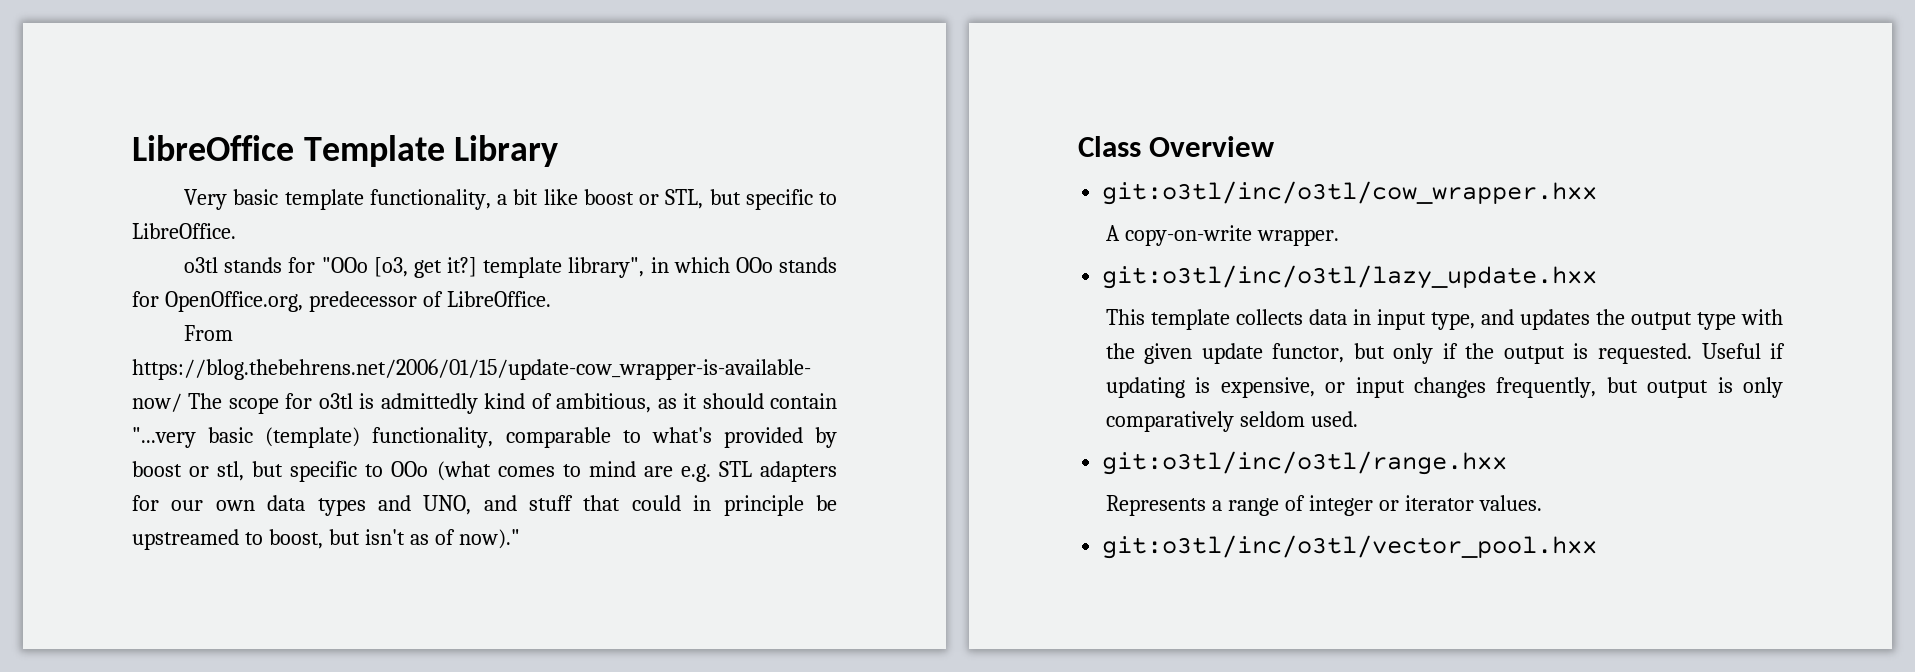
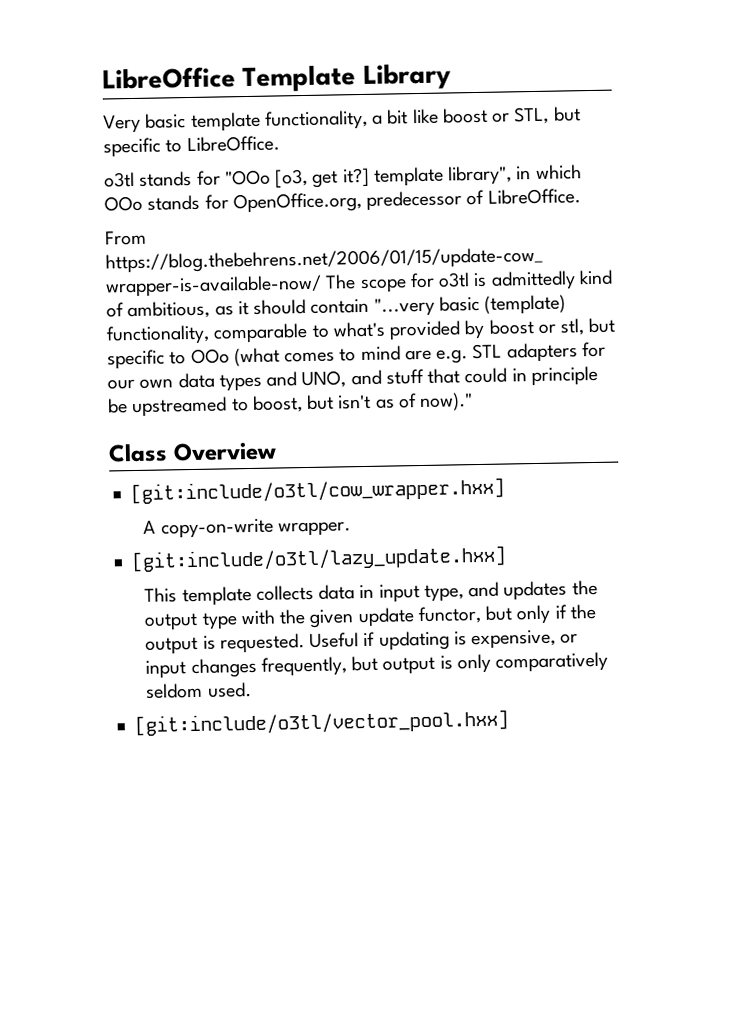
[1102,181,1598,205] git:o3tl/inc/o3tl/cow_wrapper.hxx -> [130,477,506,505] [git:include/o3tl/cow_wrapper.hxx]
[1102,265,1598,289] git:o3tl/inc/o3tl/lazy_update.hxx -> [131,545,507,573] [git:include/o3tl/lazy_update.hxx]
[1102,451,1508,475] [1105,495,1542,516] [1102,535,1598,559] git:o3tl/inc/o3tl/range.hxx // Represents a range of integer or iterator values. // git:o3tl/inc/o3tl/vector_pool.hxx -> [134,709,510,737] [git:include/o3tl/vector_pool.hxx]

